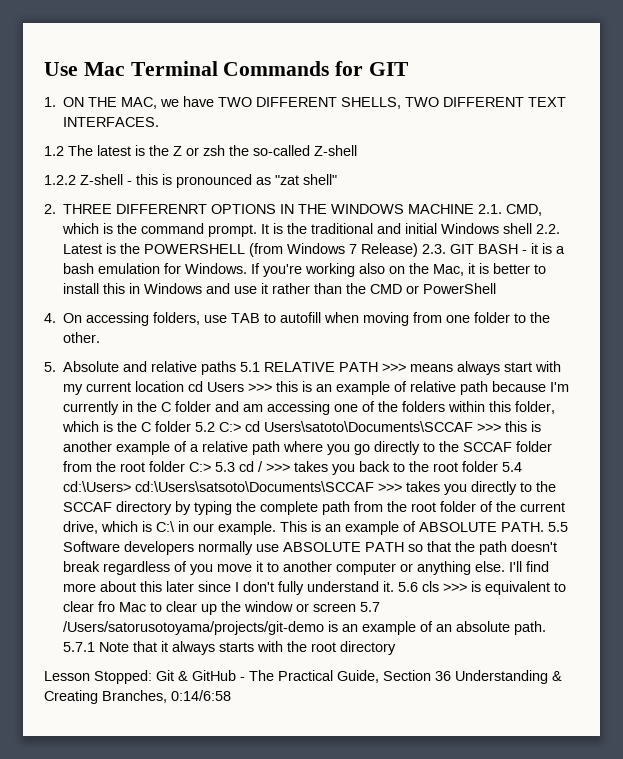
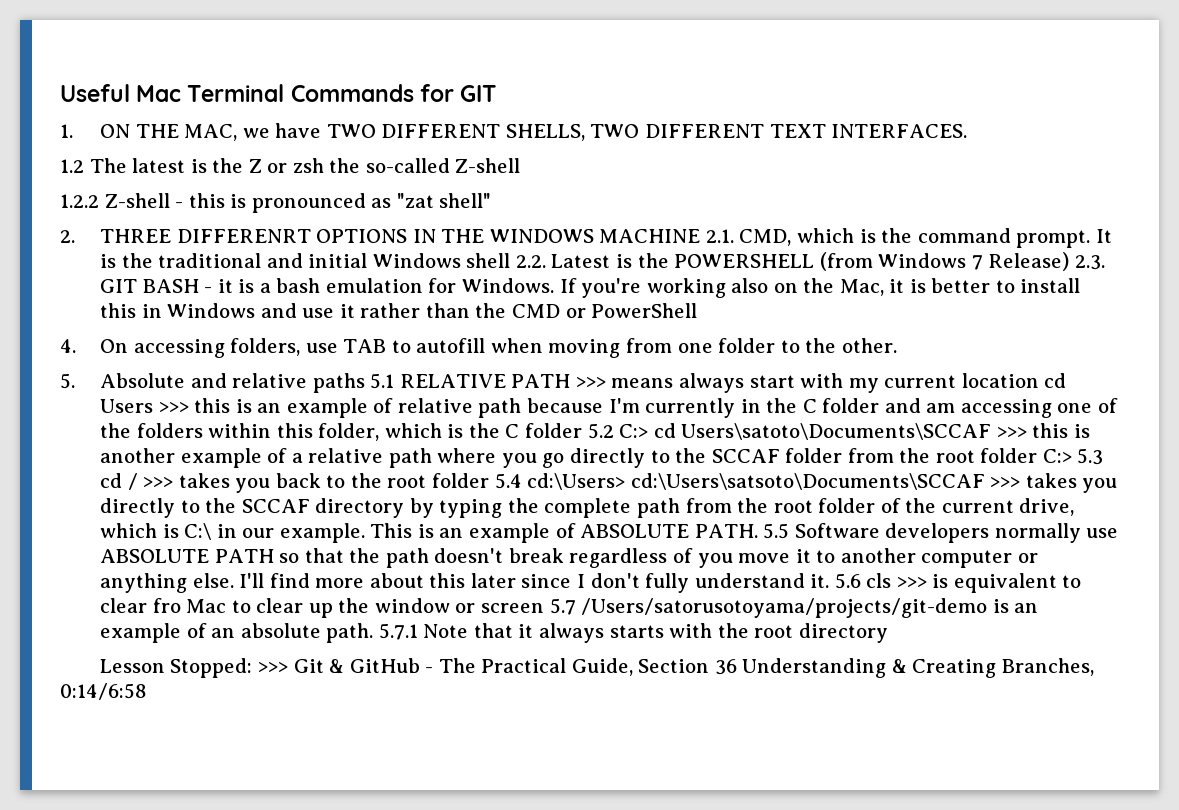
[44,62,78,76] Use -> [60,84,130,102] Useful
(152, 677) none -> [257,662,288,673] >>>

